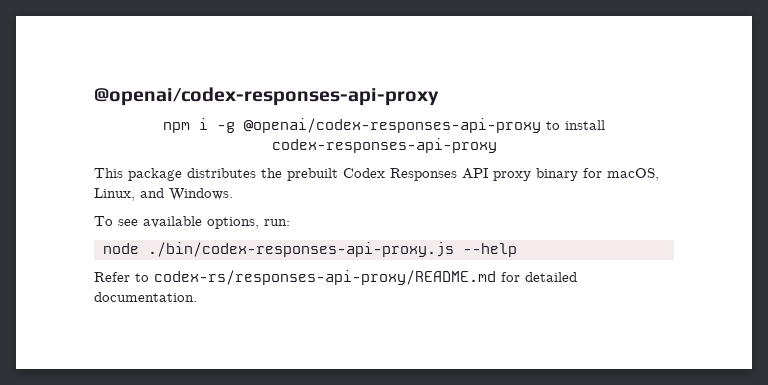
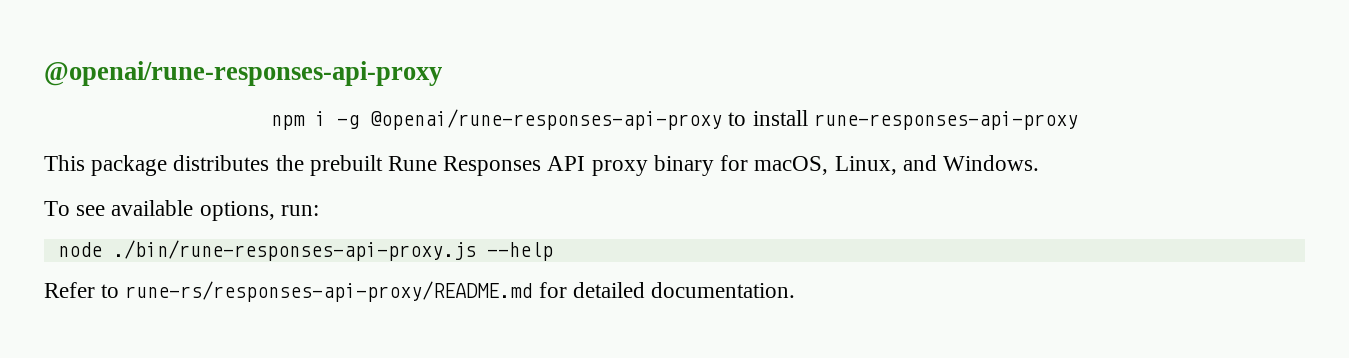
[94,87,439,106] @openai/codex-responses-api-proxy -> [44,61,442,86] @openai/rune-responses-api-proxy
[244,118,541,133] @openai/codex-responses-api-proxy -> [370,109,723,130] @openai/rune-responses-api-proxy
[271,138,497,153] codex-responses-api-proxy -> [813,111,1078,130] rune-responses-api-proxy
[343,168,385,178] Codex -> [388,156,438,171] Rune
[147,242,454,257] ./bin/codex-responses-api-proxy.js -> [112,240,476,261] ./bin/rune-responses-api-proxy.js
[154,270,496,285] codex-rs/responses-api-proxy/README.md -> [125,281,533,302] rune-rs/responses-api-proxy/README.md

